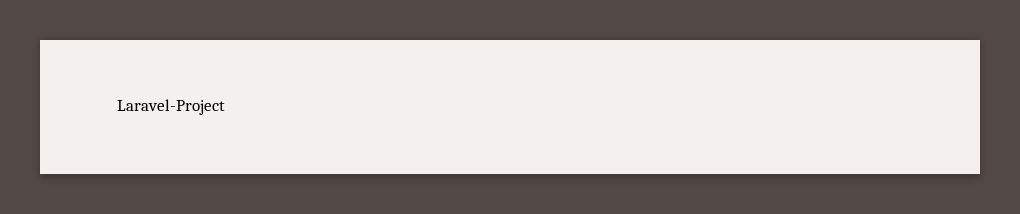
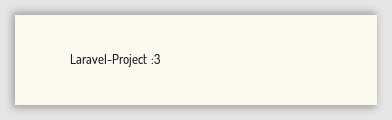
(225, 107) none -> [150,54,160,64] :3

